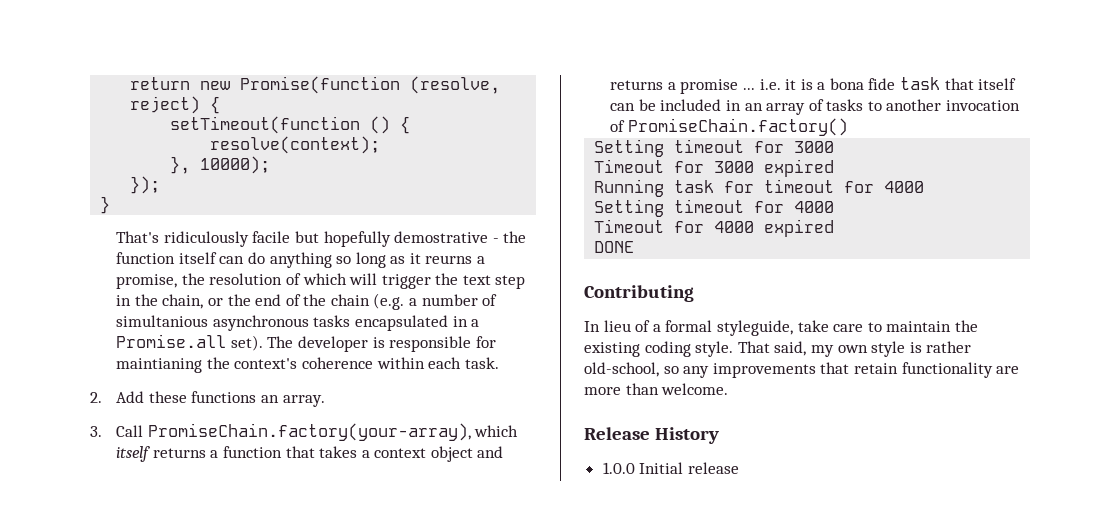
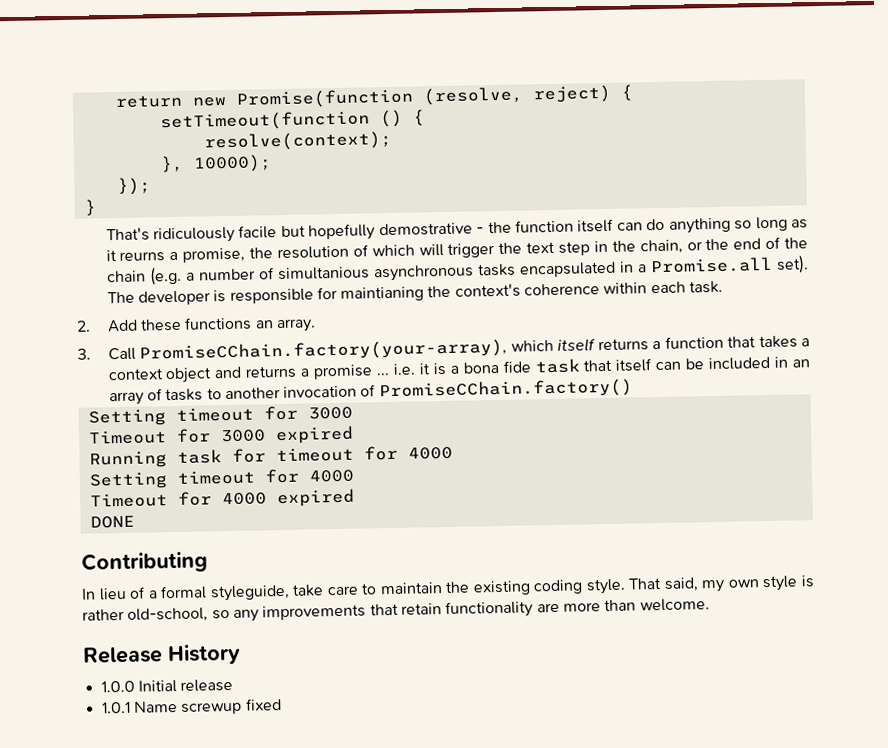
[147,423,471,441] PromiseChain.factory(your-array), -> [139,338,508,363] PromiseCChain.factory(your-array),
[627,118,848,136] PromiseChain.factory() -> [378,378,633,401] PromiseCChain.factory()
(739, 468) none -> [101,698,282,715] // 1.0.1 Name screwup fixed

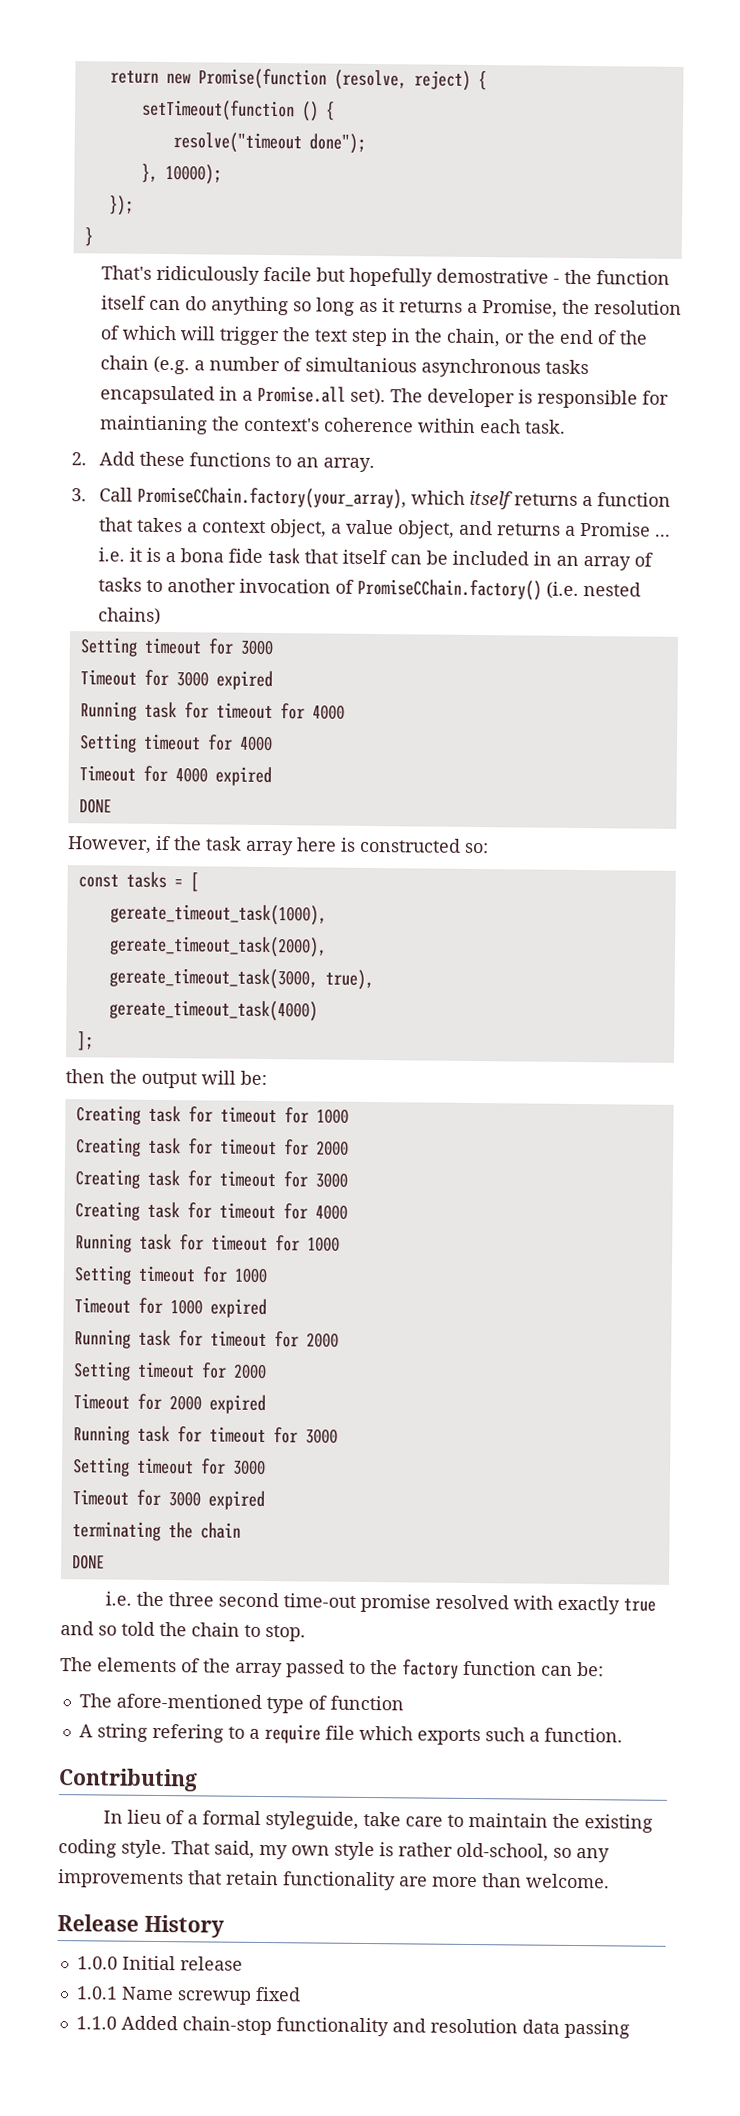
[203,130,392,152] resolve(context); -> [172,132,366,154] resolve("timeout done");
[119,247,246,263] reurns a promise, -> [398,299,558,318] returns a Promise,
(253, 323) none -> [274,455,292,468] to
[139,338,508,363] PromiseCChain.factory(your-array), -> [136,486,407,510] PromiseCChain.factory(your_array),
[165,367,213,384] object -> [268,519,455,539] object, a value object,
[313,364,374,380] promise -> [579,521,651,537] Promise
(633, 389) none -> [545,581,641,599] [97,607,161,625] (i.e. nested chains)
(135, 522) none -> [67,835,489,856] [77,871,199,892] [109,903,327,926] [108,935,327,958] [108,967,374,991] [108,999,318,1022] [76,1031,94,1051] [65,1069,267,1089] [75,1105,349,1125] [75,1137,349,1157] [74,1169,348,1189] [74,1201,348,1221] [74,1233,340,1253] [73,1265,267,1285] [73,1297,267,1319] [73,1329,339,1349] [72,1361,267,1381] [72,1393,266,1415] [72,1425,338,1445] [71,1457,266,1477] [71,1489,265,1511] [71,1521,241,1542] [71,1554,105,1570] [104,1591,656,1615] [60,1621,306,1642] [60,1657,604,1679] [78,1693,404,1714] [78,1723,623,1746] // However, if the task array here is constructed so: // const tasks = [ // gereate_timeout_task(1000), // gereate_timeout_task(2000), // gereate_timeout_task(3000, true), // gereate_timeout_task(4000) // ]; // then the output will be: // Creating task for timeout for 1000 // Creating task for timeout for 2000 // Creating task for timeout for 3000 // Creating task for timeout for 4000 // Running task for timeout for 1000 // Setting timeout for 1000 // Timeout for 1000 expired // Running task for timeout for 2000 // Setting timeout for 2000 // Timeout for 2000 expired // Running task for timeout for 3000 // Setting timeout for 3000 // Timeout for 3000 expired // terminating the chain // DONE // i.e. the three second time-out promise resolved with exactly true and so told the chain to stop. // The elements of the array passed to the factory function can be: // The afore-mentioned type of function // A string refering to a require file which exports such a function.
(282, 704) none -> [75,2015,630,2039] // 1.1.0 Added chain-stop functionality and resolution data passing

